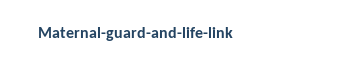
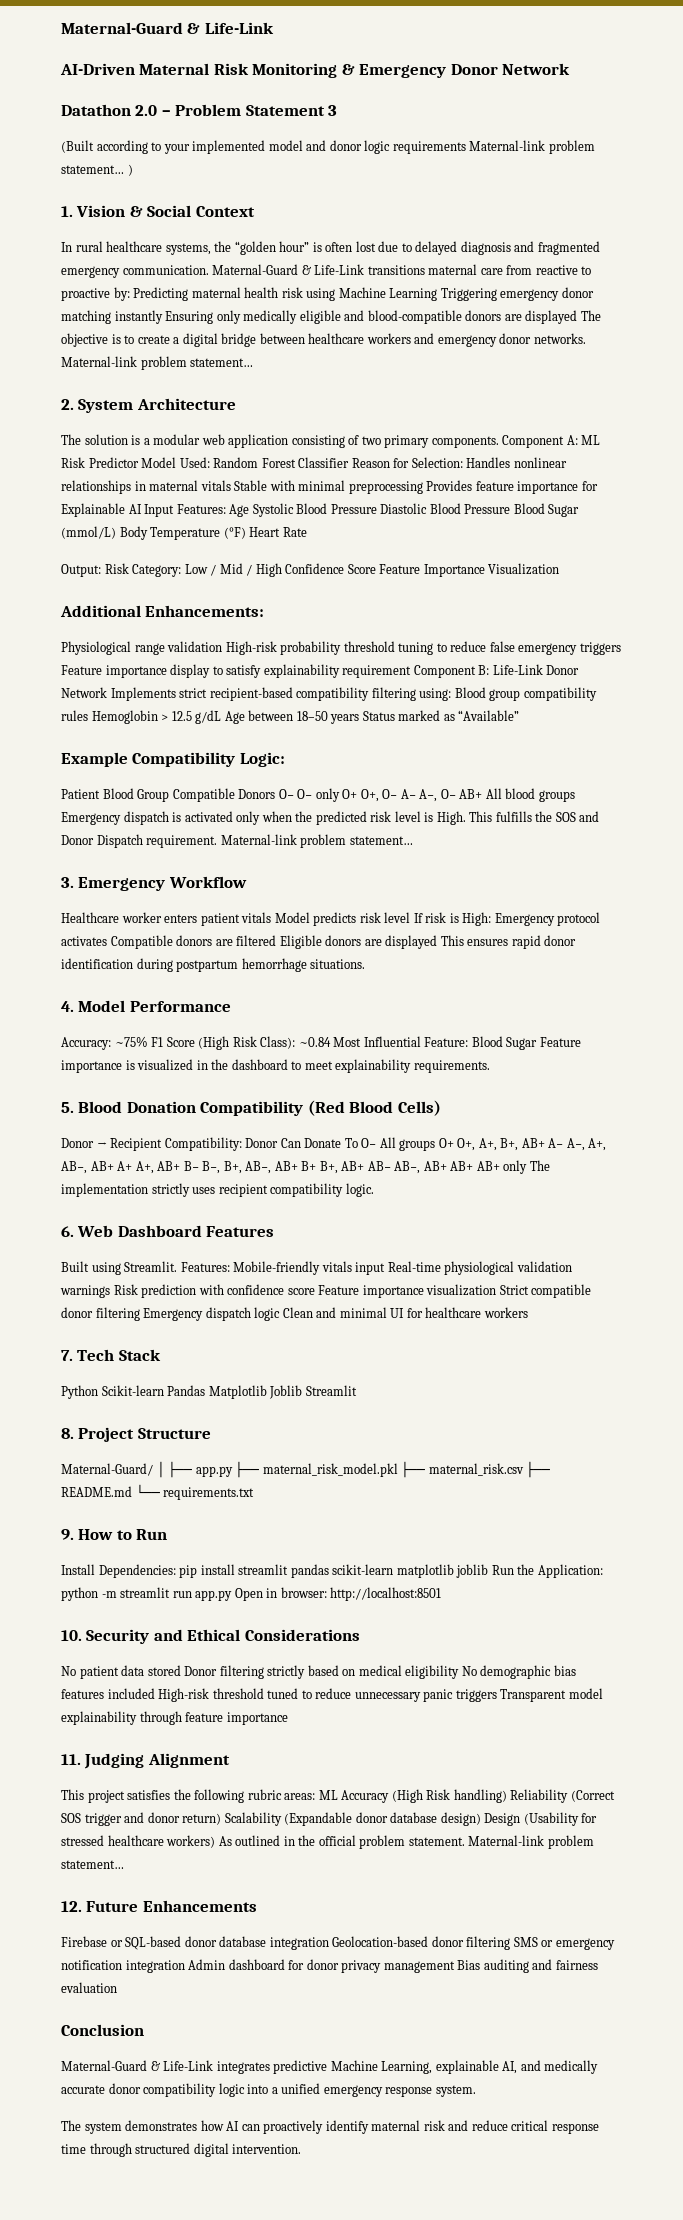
[38,27,233,41] Maternal-guard-and-life-link -> [61,22,274,34] [60,63,571,78] [61,104,338,116] [61,140,595,154] [61,164,133,176] [61,205,255,217] [61,241,600,255] [61,264,592,278] [61,287,594,301] [61,310,601,324] [61,333,586,347] [61,356,254,370] [61,398,236,413] [61,434,601,448] [61,457,567,468] [61,480,598,494] [61,503,580,517] [61,526,307,540] [61,563,560,577] [60,605,265,617] [61,641,621,655] [61,664,580,678] [61,687,597,701] [61,710,520,724] [61,752,285,767] [61,788,575,802] [61,811,600,825] [61,834,413,848] [61,876,247,891] [61,912,601,926] [61,935,577,949] [61,958,366,972] [61,1000,231,1012] [61,1036,581,1050] [61,1059,490,1073] [61,1100,441,1116] [61,1137,607,1151] [61,1160,550,1174] [61,1183,374,1197] [61,1225,275,1237] [61,1261,572,1275] [60,1284,592,1298] [61,1307,528,1321] [61,1349,161,1361] [61,1385,357,1399] [61,1427,211,1442] [61,1461,551,1478] [61,1484,255,1500] [61,1529,168,1540] [61,1564,603,1578] [61,1587,442,1601] [61,1629,360,1644] [61,1665,576,1679] [61,1688,603,1702] [61,1711,288,1725] [61,1753,230,1769] [61,1789,615,1803] [61,1812,598,1826] [61,1835,594,1849] [61,1860,124,1869] [61,1900,257,1912] [61,1936,615,1950] [61,1959,598,1973] [61,1982,117,1993] [61,2024,144,2036] [61,2060,599,2074] [61,2083,476,2097] [61,2120,599,2134] [61,2143,302,2157] Maternal-Guard & Life-Link // AI-Driven Maternal Risk Monitoring & Emergency Donor Network // Datathon 2.0 – Problem Statement 3 // (Built according to your implemented model and donor logic requirements Maternal-link problem statement… ) // 1. Vision & Social Context // In rural healthcare systems, the “golden hour” is often lost due to delayed diagnosis and fragmented emergency communication. Maternal-Guard & Life-Link transitions maternal care from reactive to proactive by: Predicting maternal health risk using Machine Learning Triggering emergency donor matching instantly Ensuring only medically eligible and blood-compatible donors are displayed The objective is to create a digital bridge between healthcare workers and emergency donor networks. Maternal-link problem statement… // 2. System Architecture // The solution is a modular web application consisting of two primary components. Component A: ML Risk Predictor Model Used: Random Forest Classifier Reason for Selection: Handles nonlinear relationships in maternal vitals Stable with minimal preprocessing Provides feature importance for Explainable AI Input Features: Age Systolic Blood Pressure Diastolic Blood Pressure Blood Sugar (mmol/L) Body Temperature (°F) Heart Rate // Output: Risk Category: Low / Mid / High Confidence Score Feature Importance Visualization // Additional Enhancements: // Physiological range validation High-risk probability threshold tuning to reduce false emergency triggers Feature importance display to satisfy explainability requirement Component B: Life-Link Donor Network Implements strict recipient-based compatibility filtering using: Blood group compatibility rules Hemoglobin > 12.5 g/dL Age between 18–50 years Status marked as “Available” // Example Compatibility Logic: // Patient Blood Group Compatible Donors O− O− only O+ O+, O− A− A−, O− AB+ All blood groups Emergency dispatch is activated only when the predicted risk level is High. This fulfills the SOS and Donor Dispatch requirement. Maternal-link problem statement… // 3. Emergency Workflow // Healthcare worker enters patient vitals Model predicts risk level If risk is High: Emergency protocol activates Compatible donors are filtered Eligible donors are displayed This ensures rapid donor identification during postpartum hemorrhage situations. // 4. Model Performance // Accuracy: ~75% F1 Score (High Risk Class): ~0.84 Most Influential Feature: Blood Sugar Feature importance is visualized in the dashboard to meet explainability requirements. // 5. Blood Donation Compatibility (Red Blood Cells) // Donor → Recipient Compatibility: Donor Can Donate To O− All groups O+ O+, A+, B+, AB+ A− A−, A+, AB−, AB+ A+ A+, AB+ B− B−, B+, AB−, AB+ B+ B+, AB+ AB− AB−, AB+ AB+ AB+ only The implementation strictly uses recipient compatibility logic. // 6. Web Dashboard Features // Built using Streamlit. Features: Mobile-friendly vitals input Real-time physiological validation warnings Risk prediction with confidence score Feature importance visualization Strict compatible donor filtering Emergency dispatch logic Clean and minimal UI for healthcare workers // 7. Tech Stack // Python Scikit-learn Pandas Matplotlib Joblib Streamlit // 8. Project Structure // Maternal-Guard/ │ ├── app.py ├── maternal_risk_model.pkl ├── maternal_risk.csv ├── README.md └── requirements.txt // 9. How to Run // Install Dependencies: pip install streamlit pandas scikit-learn matplotlib joblib Run the Application: python -m streamlit run app.py Open in browser: http://localhost:8501 // 10. Security and Ethical Considerations // No patient data stored Donor filtering strictly based on medical eligibility No demographic bias features included High-risk threshold tuned to reduce unnecessary panic triggers Transparent model explainability through feature importance // 11. Judging Alignment // This project satisfies the following rubric areas: ML Accuracy (High Risk handling) Reliability (Correct SOS trigger and donor return) Scalability (Expandable donor database design) Design (Usability for stressed healthcare workers) As outlined in the official problem statement. Maternal-link problem statement… // 12. Future Enhancements // Firebase or SQL-based donor database integration Geolocation-based donor filtering SMS or emergency notification integration Admin dashboard for donor privacy management Bias auditing and fairness evaluation // Conclusion // Maternal-Guard & Life-Link integrates predictive Machine Learning, explainable AI, and medically accurate donor compatibility logic into a unified emergency response system. // The system demonstrates how AI can proactively identify maternal risk and reduce critical response time through structured digital intervention.

